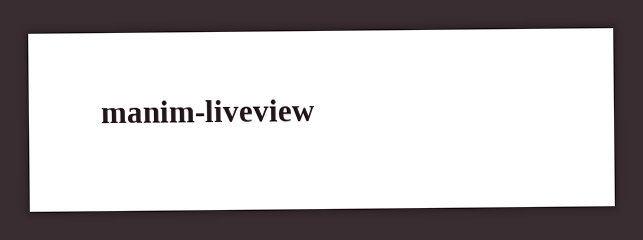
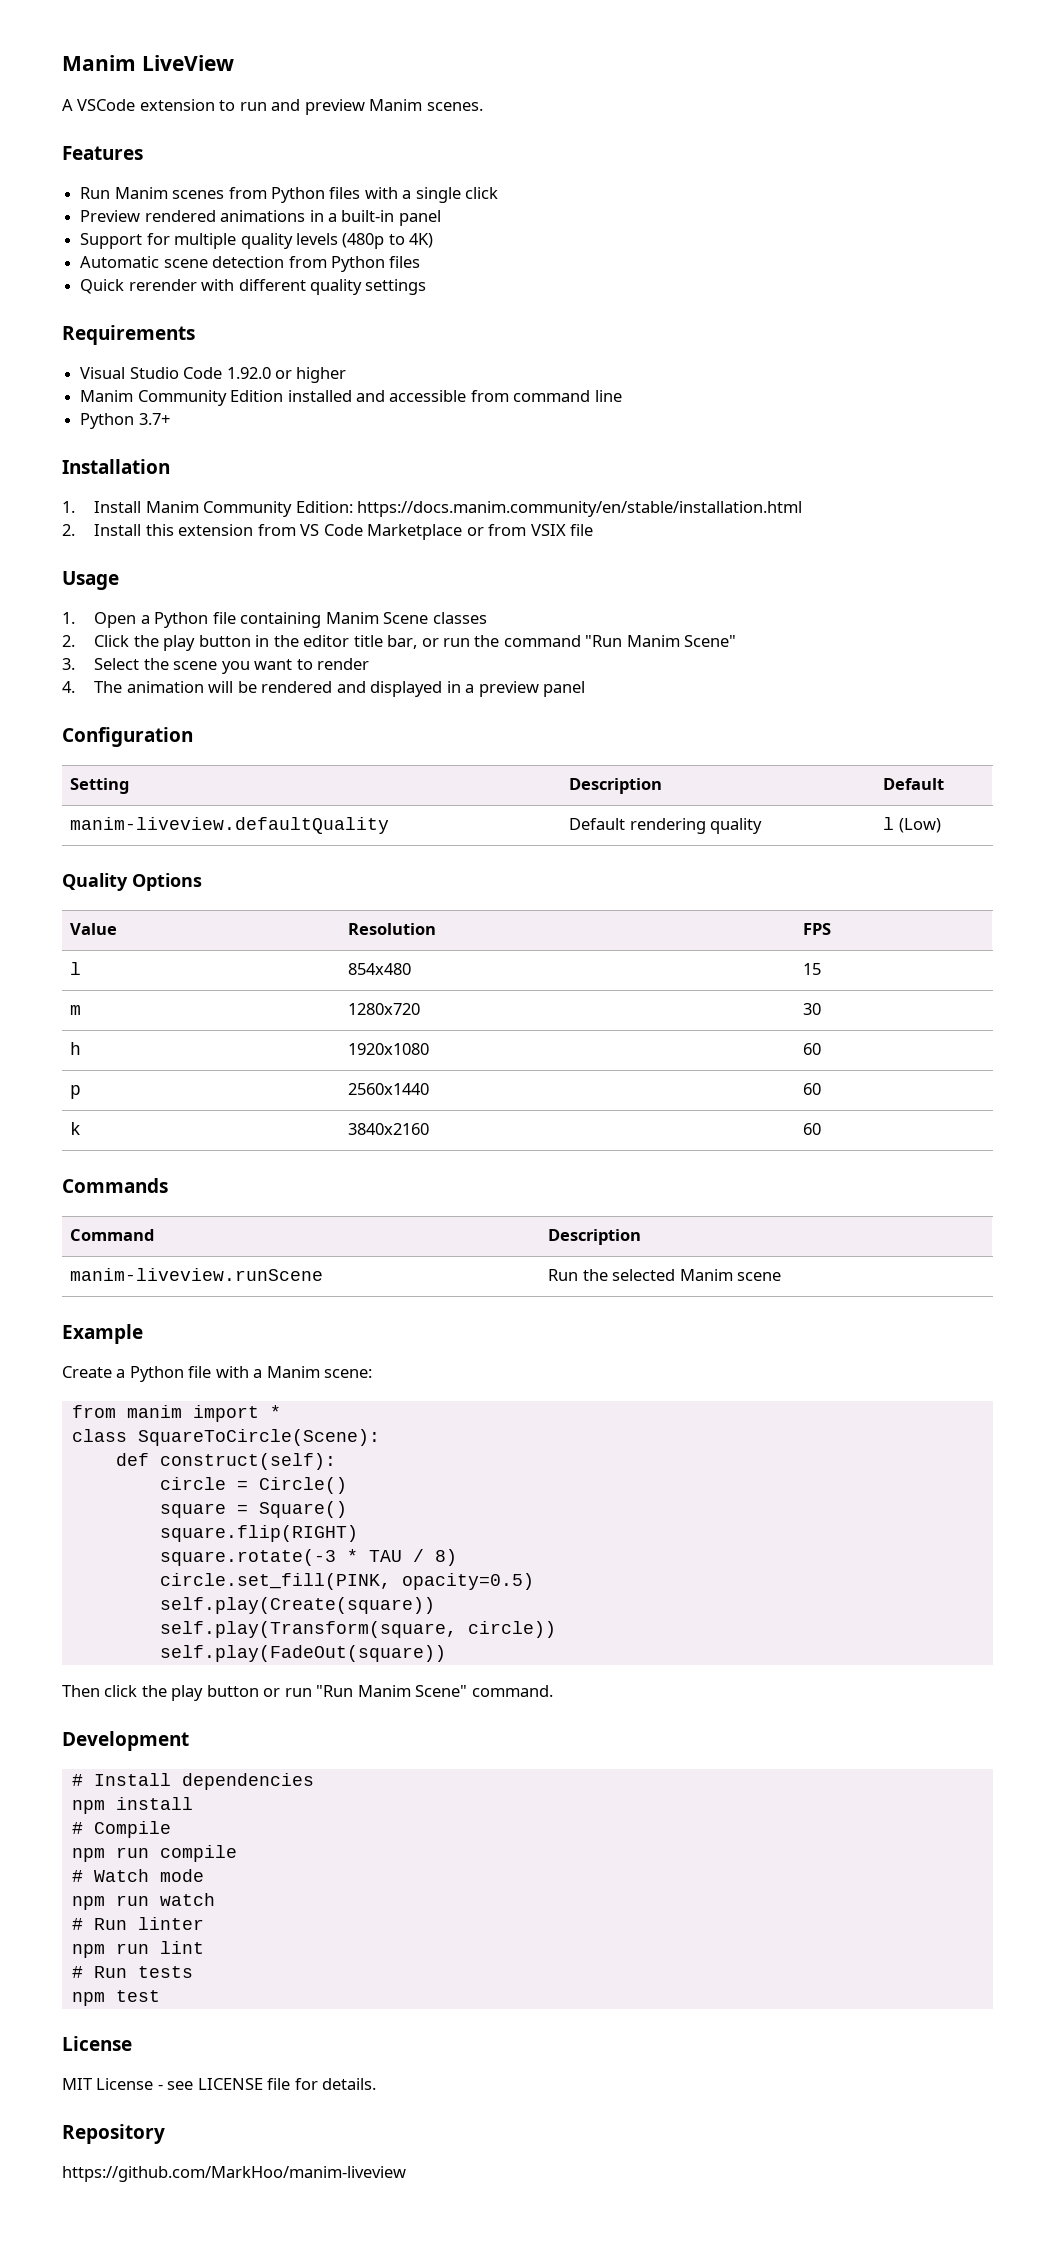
[100,99,316,124] manim-liveview -> [62,55,234,71] [62,99,483,115] [62,146,143,160] [80,187,499,203] [80,210,441,226] [80,233,434,249] [80,256,421,272] [80,279,427,295] [62,325,195,345] [80,367,347,383] [80,390,622,406] [80,413,170,429] [62,459,170,474] [62,501,803,517] [62,524,593,540] [62,571,119,590] [62,612,487,628] [62,635,737,651] [62,658,370,674] [62,681,585,697] [62,727,193,747] [70,778,130,794] [569,778,663,794] [883,778,945,790] [70,817,390,834] [569,818,763,834] [883,817,941,833] [62,873,202,891] [70,923,118,935] [348,923,437,935] [803,923,832,935] [70,962,82,975] [348,963,412,975] [803,963,822,975] [70,1005,82,1015] [348,1003,421,1015] [803,1003,822,1015] [70,1042,82,1055] [348,1043,430,1055] [803,1043,822,1055] [70,1085,82,1099] [348,1083,430,1095] [803,1083,822,1095] [70,1122,82,1135] [348,1123,430,1135] [803,1123,822,1135] [62,1178,168,1193] [70,1229,155,1241] [548,1229,642,1245] [70,1268,324,1281] [548,1269,782,1281] [62,1324,143,1344] [62,1366,373,1382] [71,1405,281,1422] [71,1429,380,1446] [115,1453,336,1470] [159,1477,347,1494] [159,1501,347,1518] [159,1525,358,1542] [159,1549,457,1566] [159,1573,534,1590] [159,1597,435,1614] [159,1621,556,1638] [159,1645,446,1662] [62,1685,553,1701] [62,1731,189,1751] [71,1773,314,1790] [71,1797,193,1814] [71,1821,171,1838] [71,1845,237,1862] [71,1869,204,1882] [71,1893,215,1910] [71,1917,204,1930] [71,1941,204,1958] [71,1966,193,1978] [71,1990,160,2006] [62,2036,132,2051] [62,2078,377,2090] [62,2124,165,2144] [62,2166,406,2182] Manim LiveView // A VSCode extension to run and preview Manim scenes. // Features // Run Manim scenes from Python files with a single click // Preview rendered animations in a built-in panel // Support for multiple quality levels (480p to 4K) // Automatic scene detection from Python files // Quick rerender with different quality settings // Requirements // Visual Studio Code 1.92.0 or higher // Manim Community Edition installed and accessible from command line // Python 3.7+ // Installation // 1. Install Manim Community Edition: https://docs.manim.community/en/stable/installation.html // 2. Install this extension from VS Code Marketplace or from VSIX file // Usage // 1. Open a Python file containing Manim Scene classes // 2. Click the play button in the editor title bar, or run the command "Run Manim Scene" // 3. Select the scene you want to render // 4. The animation will be rendered and displayed in a preview panel // Configuration // Setting | Description | Default // manim-liveview.defaultQuality | Default rendering quality | l (Low) // Quality Options // Value | Resolution | FPS // l | 854x480 | 15 // m | 1280x720 | 30 // h | 1920x1080 | 60 // p | 2560x1440 | 60 // k | 3840x2160 | 60 // Commands // Command | Description // manim-liveview.runScene | Run the selected Manim scene // Example // Create a Python file with a Manim scene: // from manim import * // class SquareToCircle(Scene): // def construct(self): // circle = Circle() // square = Square() // square.flip(RIGHT) // square.rotate(-3 * TAU / 8) // circle.set_fill(PINK, opacity=0.5) // self.play(Create(square)) // self.play(Transform(square, circle)) // self.play(FadeOut(square)) // Then click the play button or run "Run Manim Scene" command. // Development // # Install dependencies // npm install // # Compile // npm run compile // # Watch mode // npm run watch // # Run linter // npm run lint // # Run tests // npm test // License // MIT License - see LICENSE file for details. // Repository // https://github.com/MarkHoo/manim-liveview

